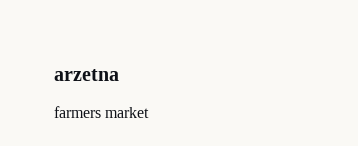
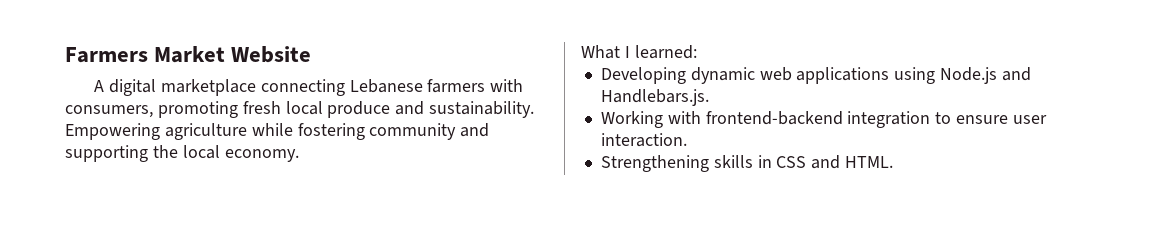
[54,69,119,81] [54,106,150,118] arzetna // farmers market -> [65,46,312,63] [94,79,524,96] [65,101,535,118] [65,123,490,140] [65,145,299,162] [581,45,697,59] [600,67,1031,84] [600,89,709,106] [600,111,1047,128] [600,133,687,147] [600,155,894,172] Farmers Market Website // A digital marketplace connecting Lebanese farmers with consumers, promoting fresh local produce and sustainability. Empowering agriculture while fostering community and supporting the local economy. // What I learned: // Developing dynamic web applications using Node.js and Handlebars.js. // Working with frontend-backend integration to ensure user interaction. // Strengthening skills in CSS and HTML.

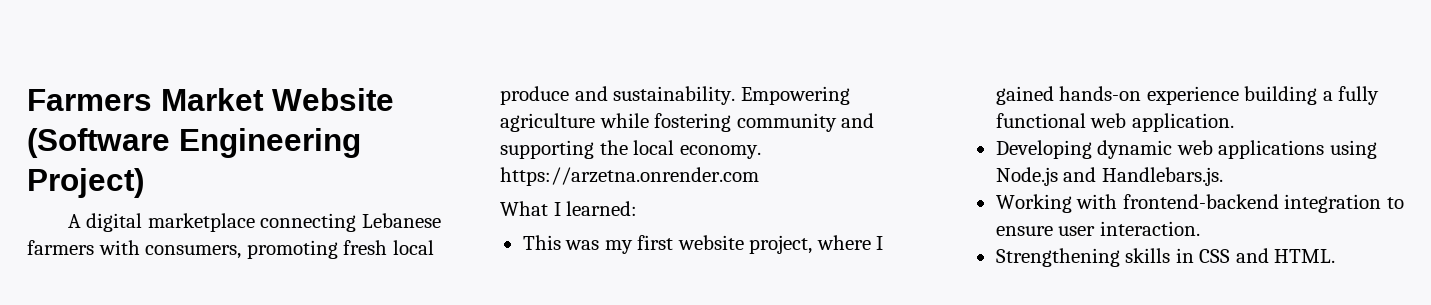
(312, 54) none -> [27,128,361,158] [27,168,144,198] (Software Engineering Project)
(299, 155) none -> [500,167,759,186] https://arzetna.onrender.com
(697, 52) none -> [522,235,884,254] [995,86,1380,105] [995,113,1234,132] // This was my first website project, where I gained hands-on experience building a fully functional web application.

